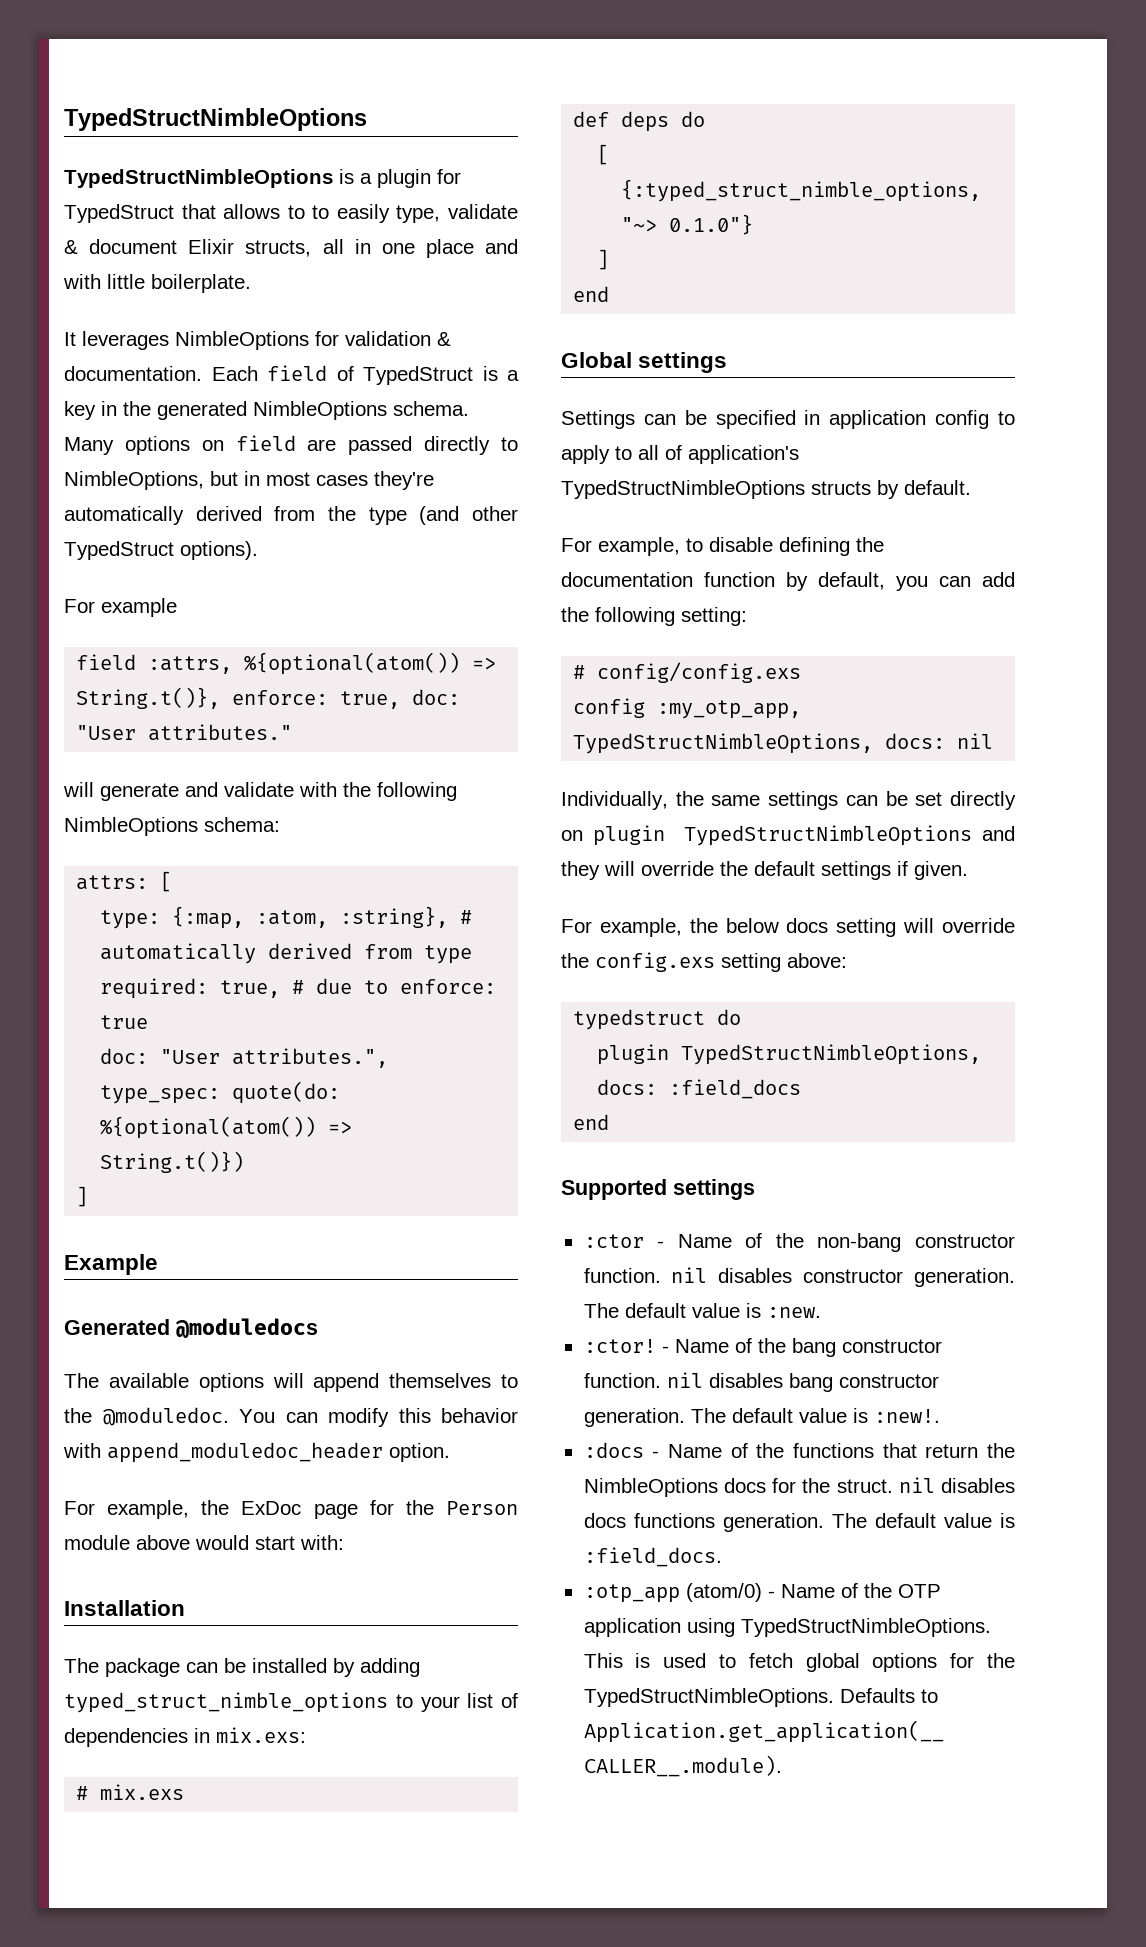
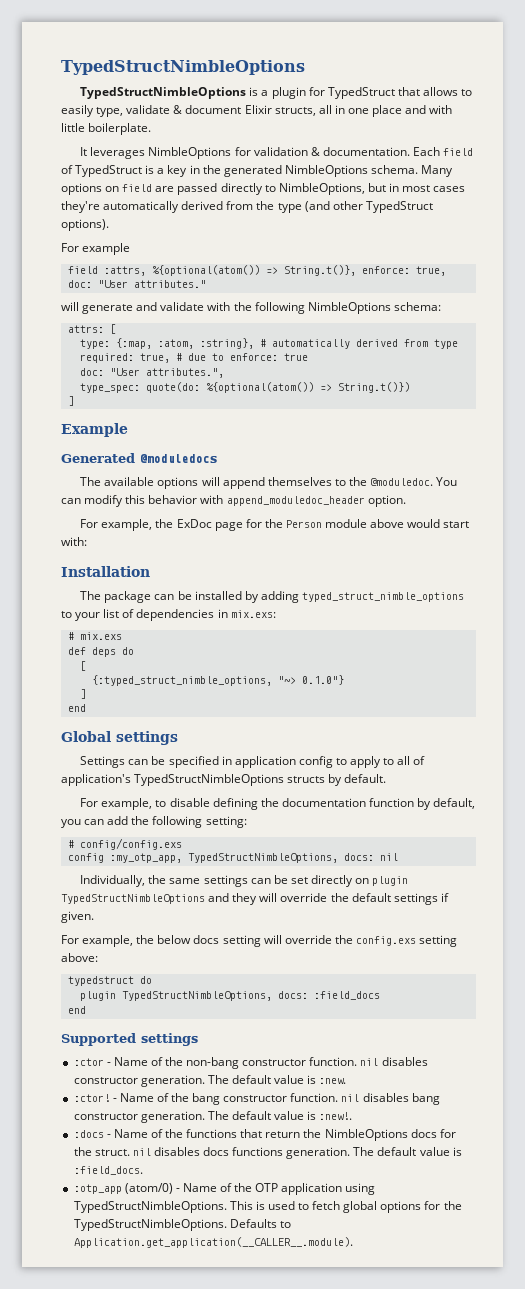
[312,205,330,219] to -> (473, 92) none

